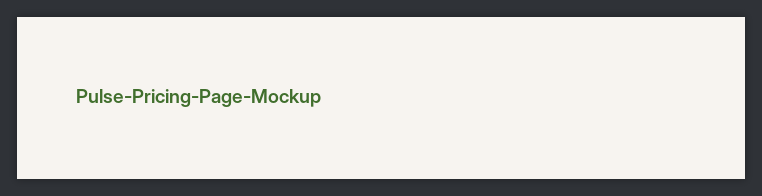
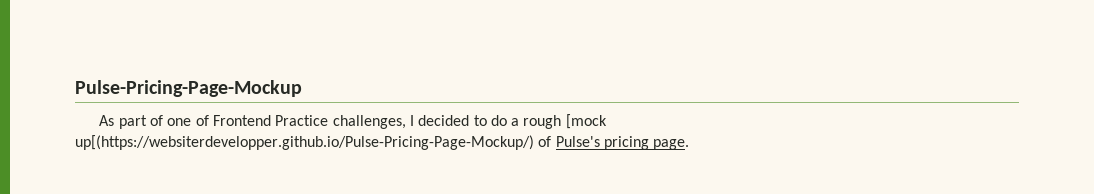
(321, 98) none -> [99,114,607,129] [75,135,690,150] // As part of one of Frontend Practice challenges, I decided to do a rough [mock up[(https://websiterdevelopper.github.io/Pulse-Pricing-Page-Mockup/) of Pulse's pricing page.

